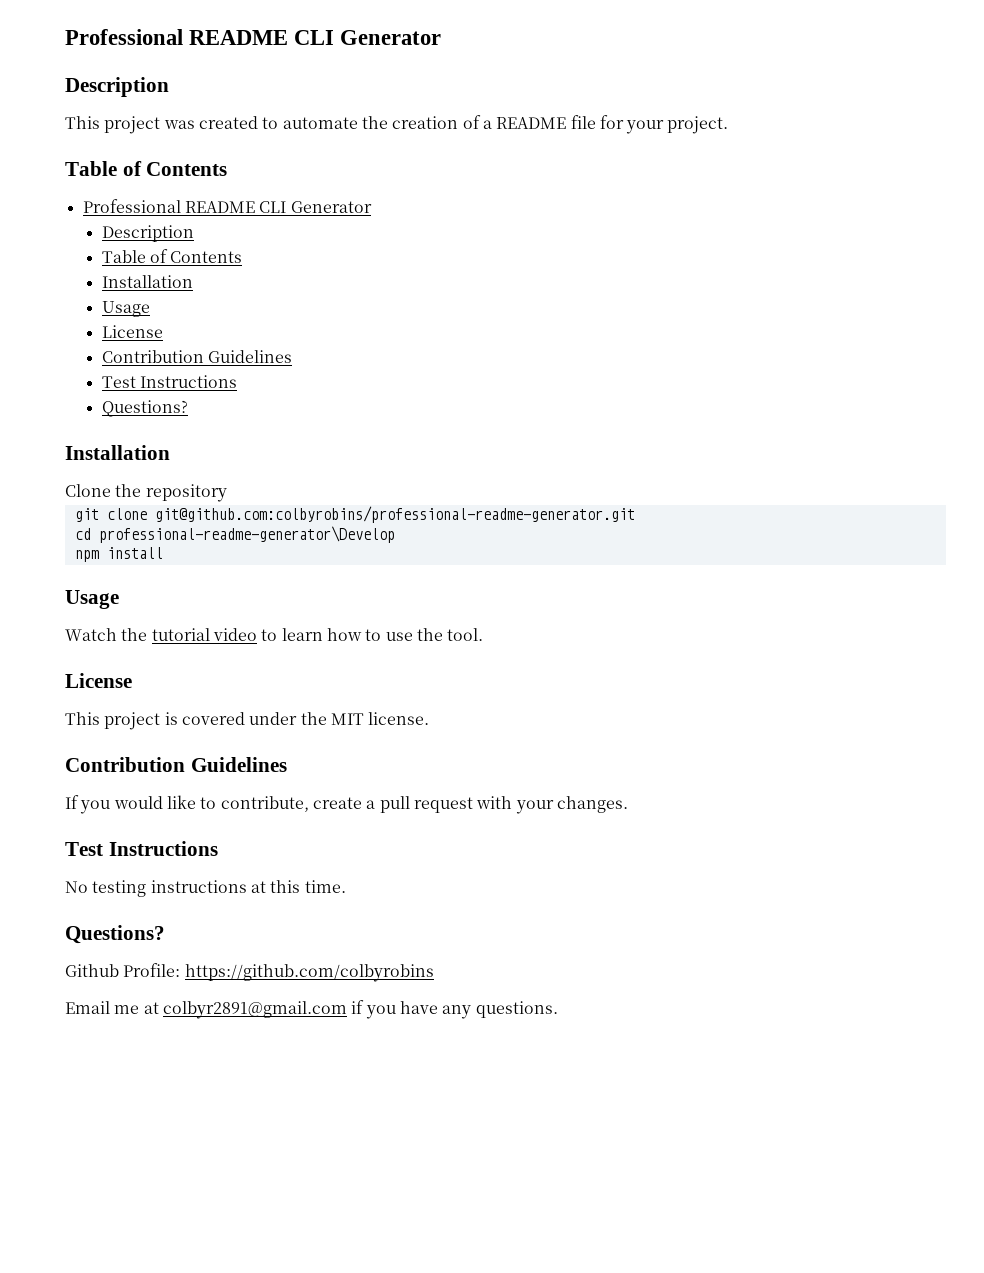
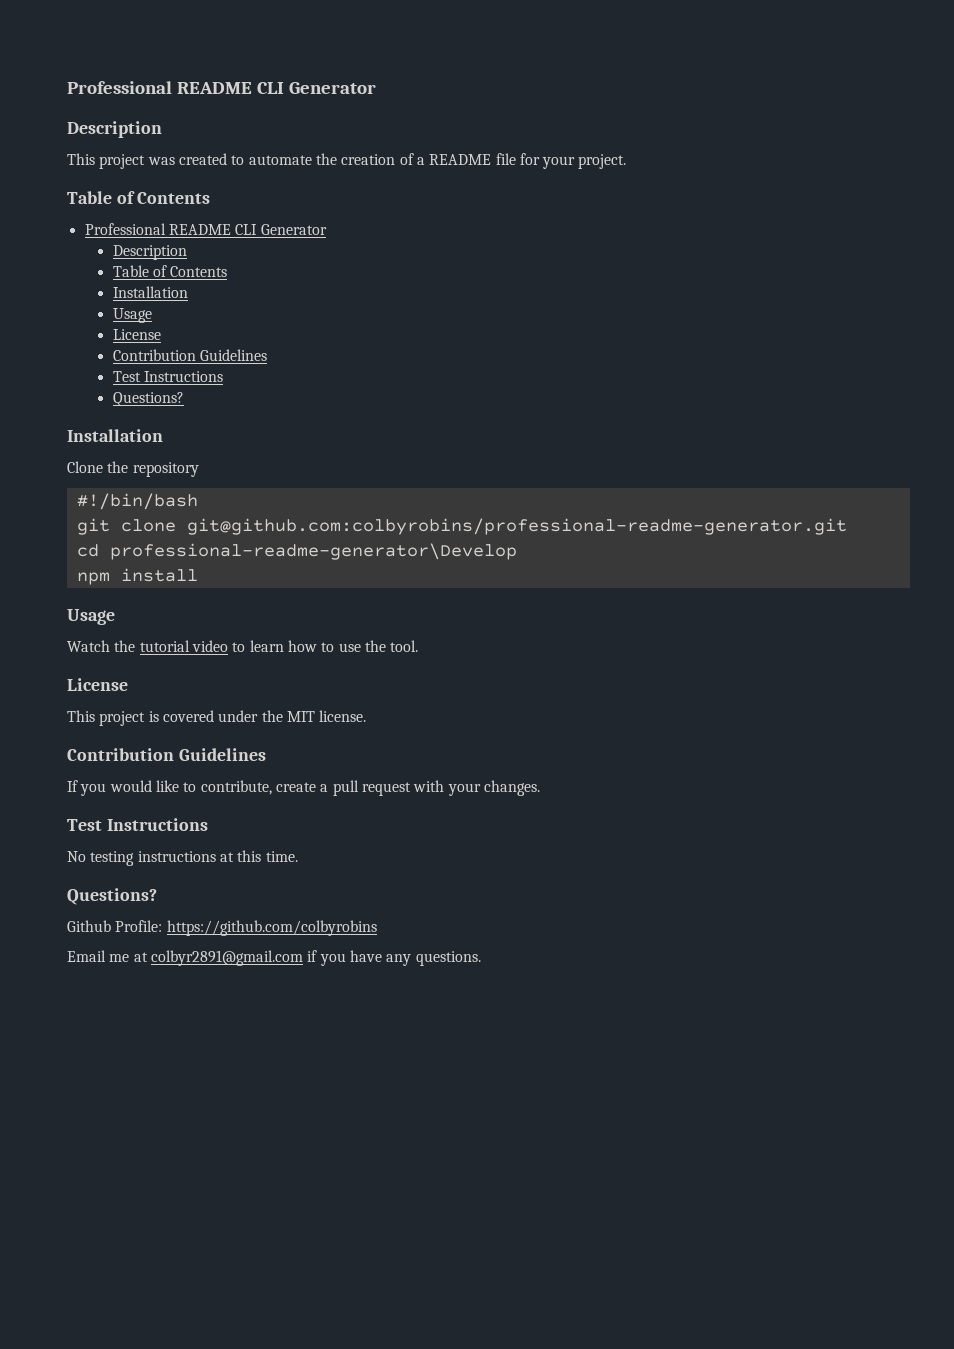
(227, 493) none -> [76,493,198,510] // #!/bin/bash

